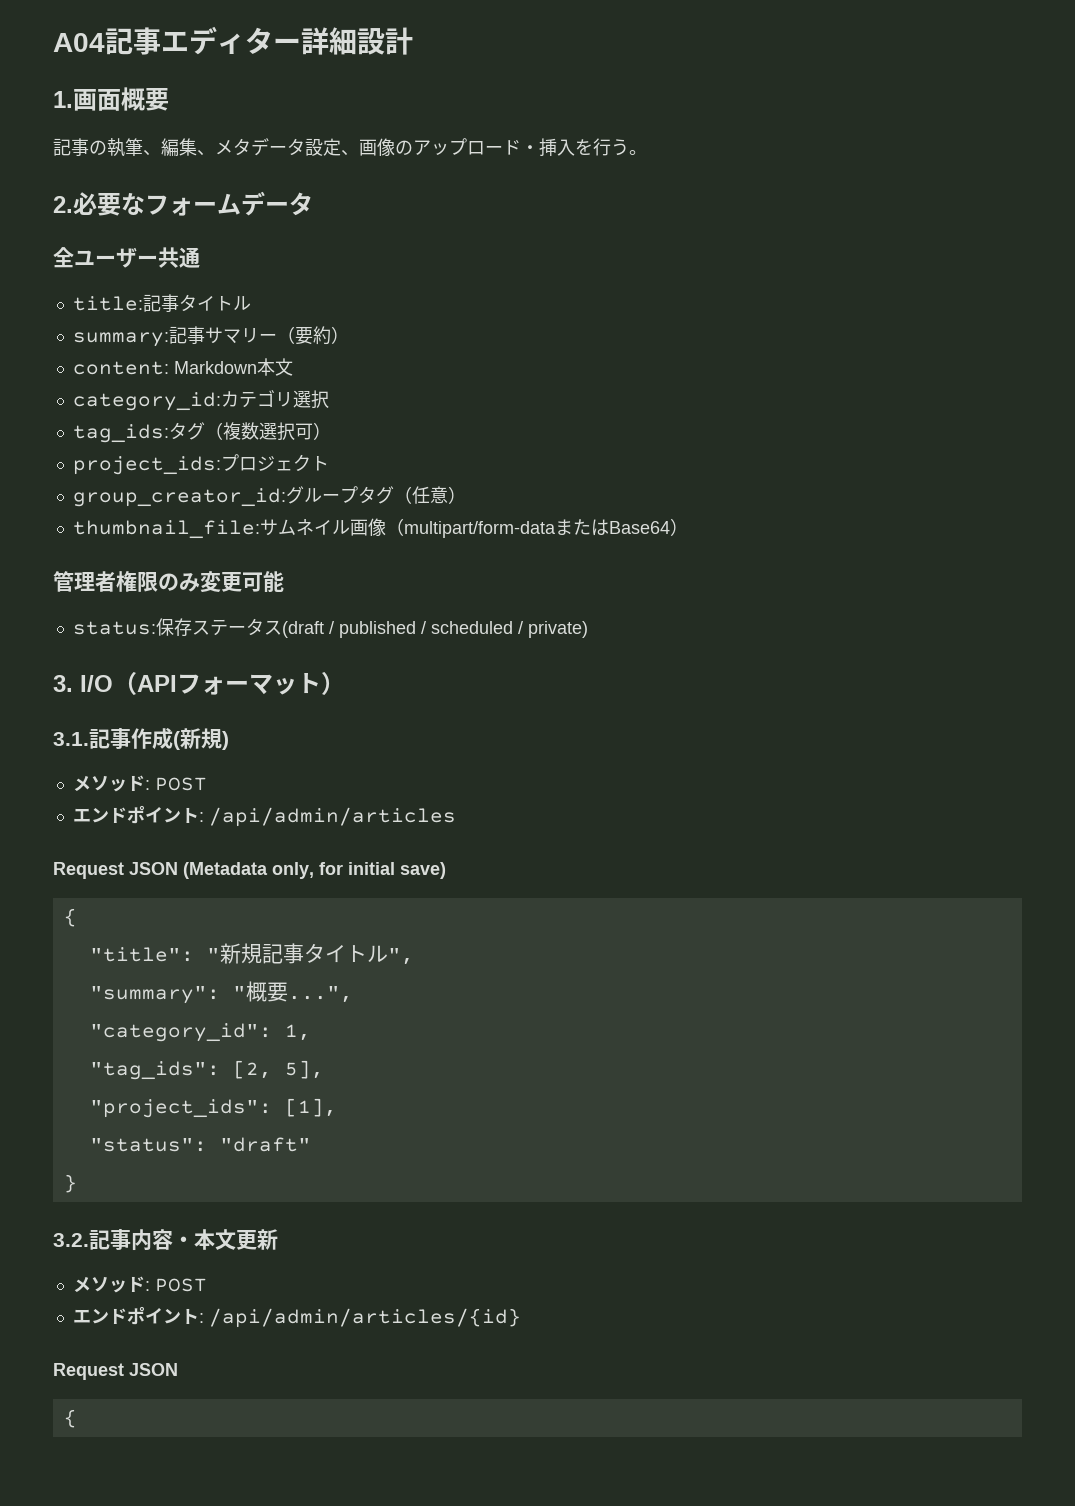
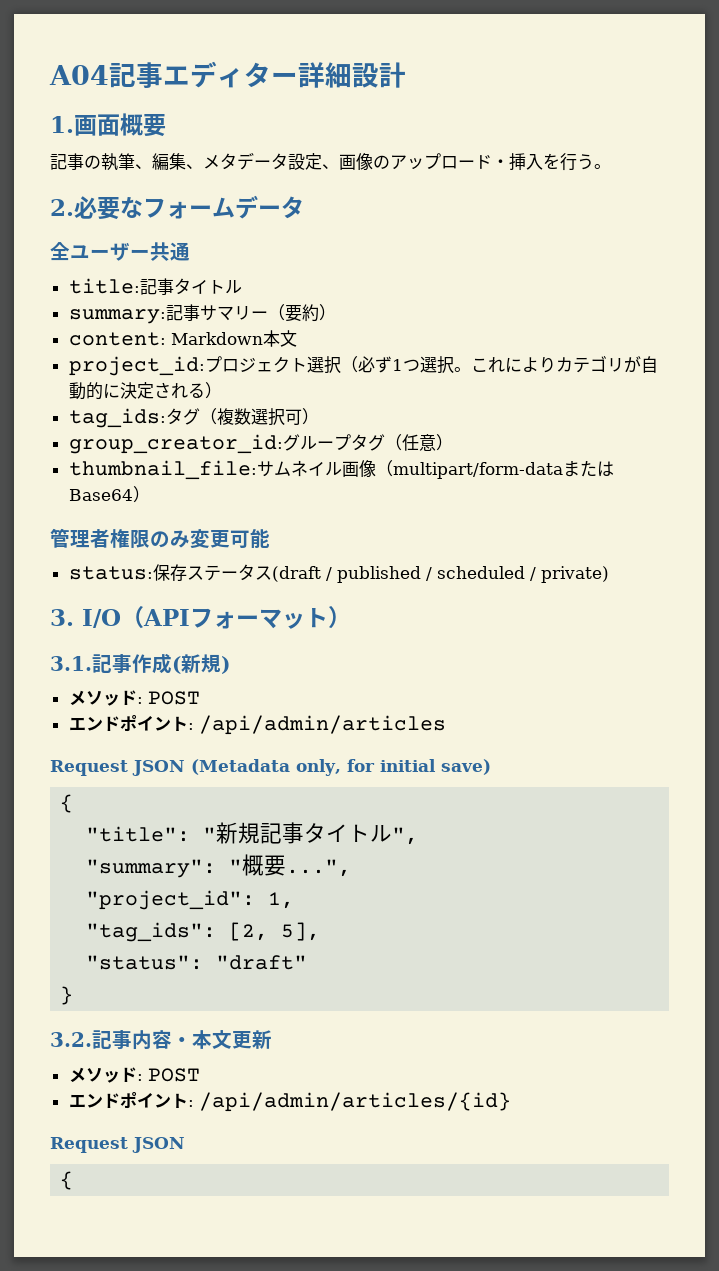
[72,390,329,411] category_id:カテゴリ選択 -> [68,355,658,376] [68,382,222,400] project_id:プロジェクト選択（必ず1つ選択。これによりカテゴリが自動的に決定される）
[72,454,329,475] // project_ids:プロジェクト -> (319, 416) none
[89,1023,272,1042] "category_id": -> [86,890,256,910] "project_id":
[89,1098,337,1118] // "project_ids": [1], -> (321, 931) none

